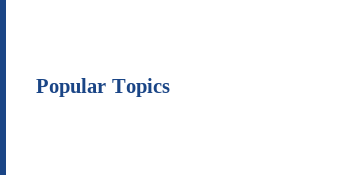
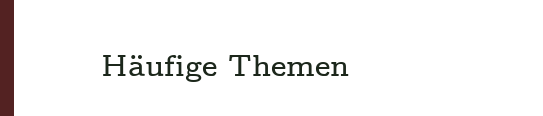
[36,78,170,97] Popular Topics -> [101,55,349,82] Häufige Themen

